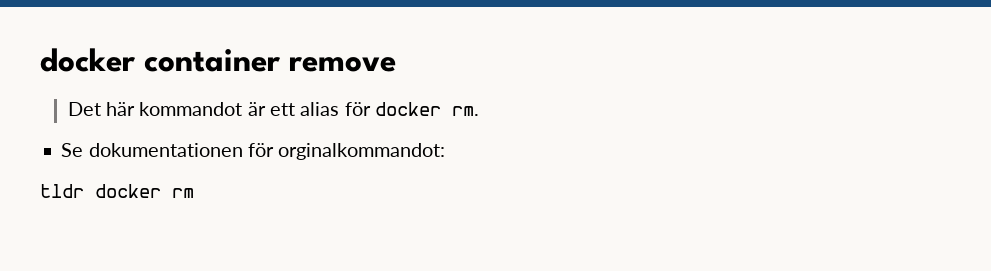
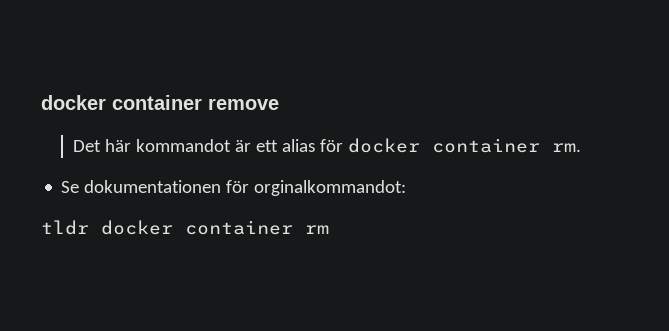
(441, 109) none -> [432,138,541,153] container
(161, 191) none -> [185,220,293,235] container

